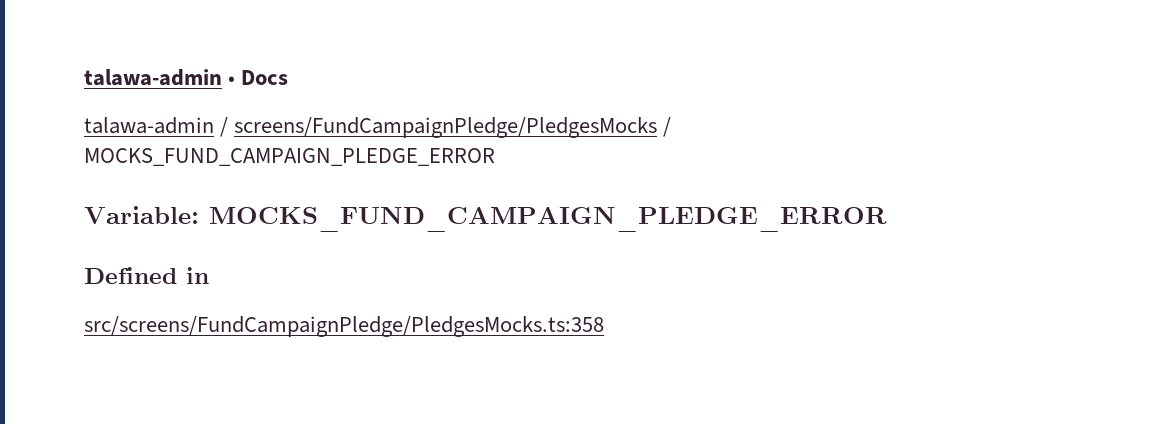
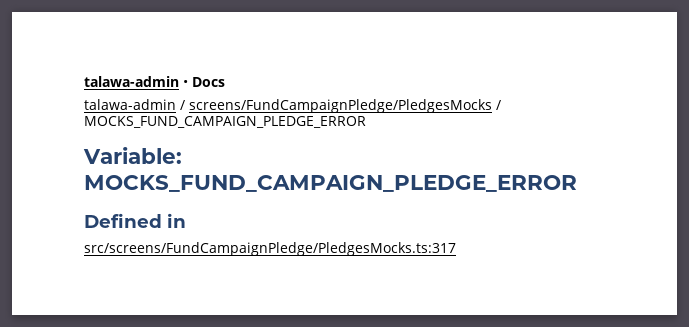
[84,316,604,337] src/screens/FundCampaignPledge/PledgesMocks.ts:358 -> [84,242,456,256] src/screens/FundCampaignPledge/PledgesMocks.ts:317

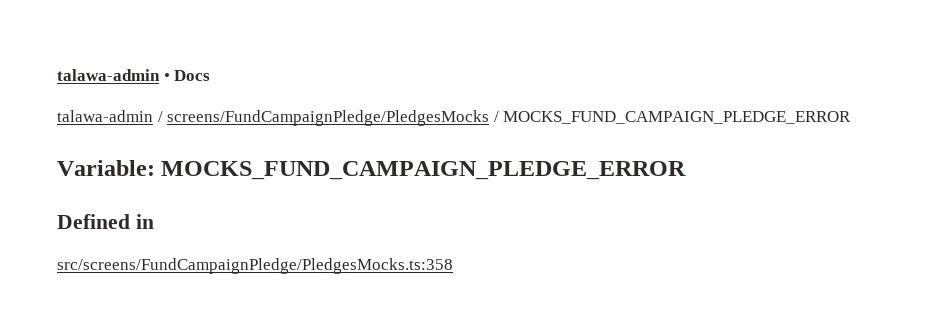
[84,242,456,256] src/screens/FundCampaignPledge/PledgesMocks.ts:317 -> [57,258,453,274] src/screens/FundCampaignPledge/PledgesMocks.ts:358

